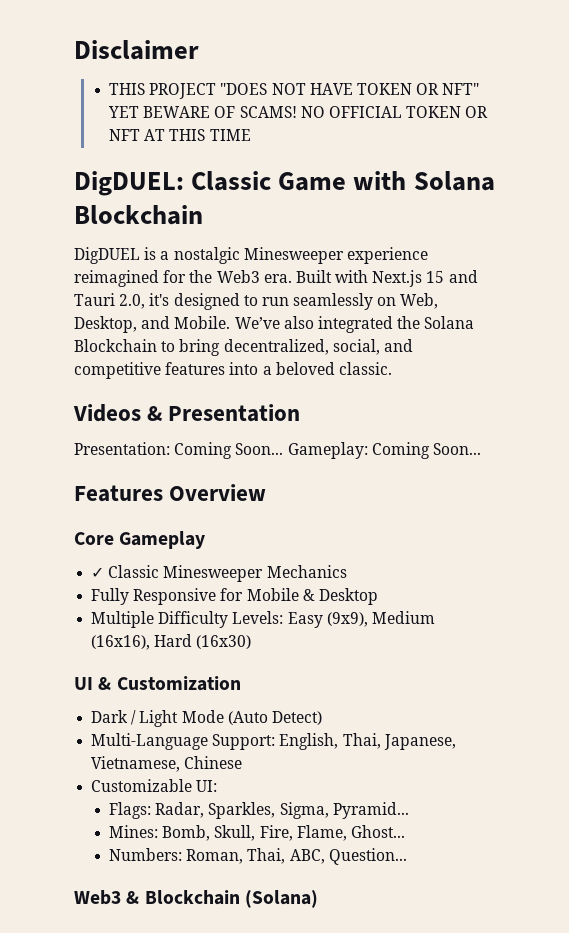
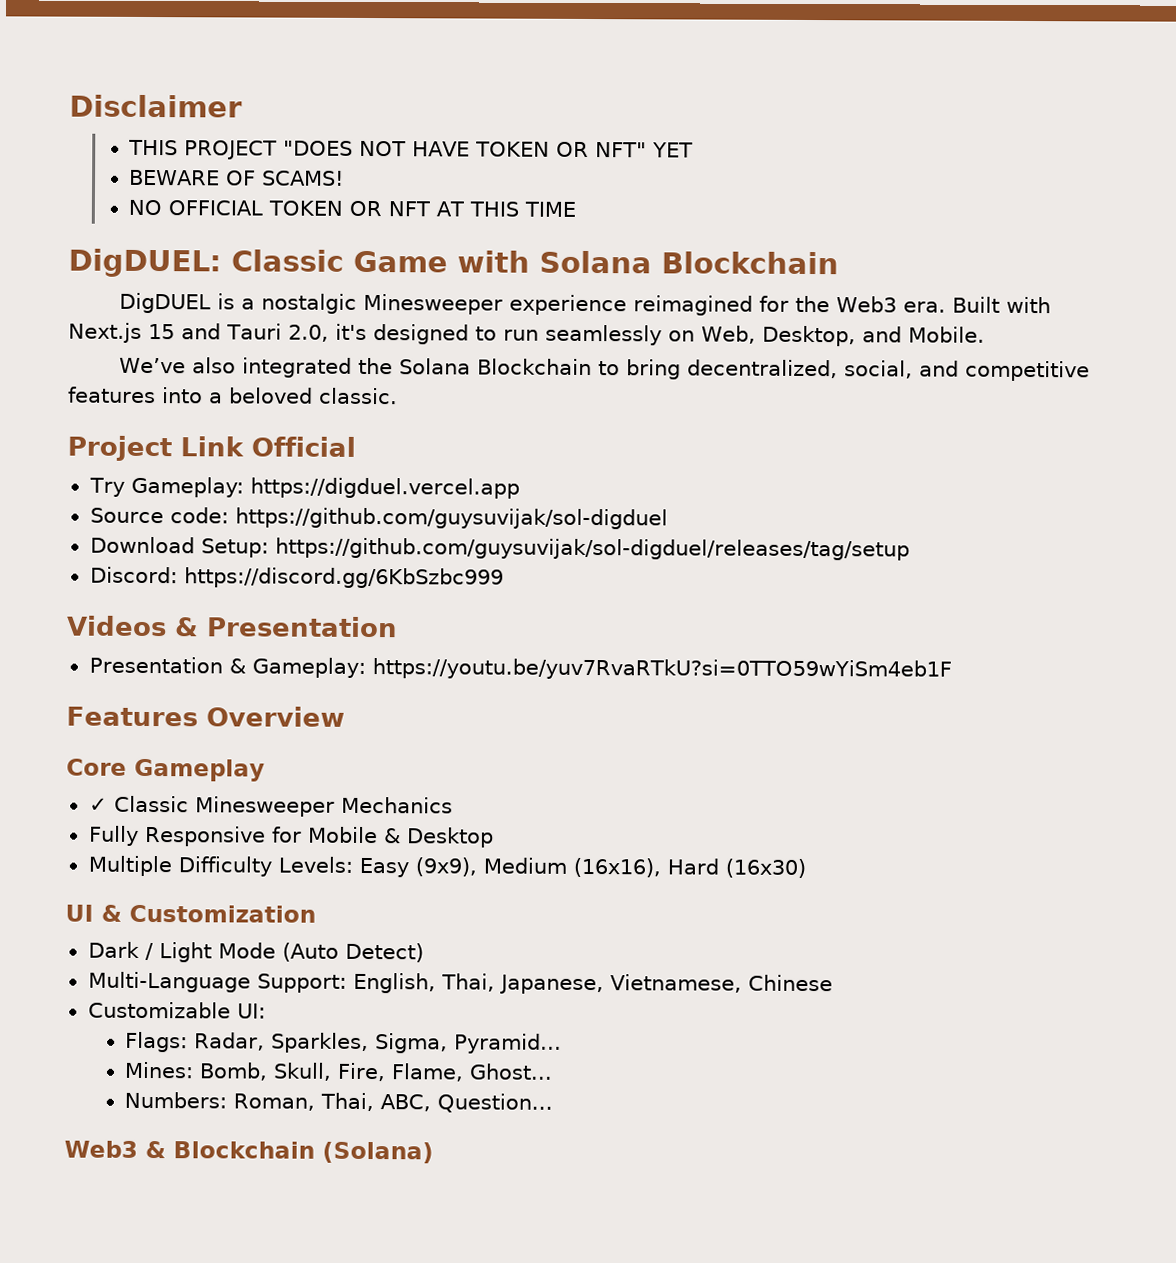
(140, 112) none -> (694, 150) //
(297, 112) none -> (345, 178) //
(231, 322) none -> (985, 334) //
[73,404,301,422] [74,442,481,459] Videos & Presentation // Presentation: Coming Soon... Gameplay: Coming Soon... -> [67,435,356,462] [88,476,521,499] [89,507,668,530] [89,536,910,561] [89,566,504,589] [66,615,398,638] [88,656,952,681] Project Link Official // Try Gameplay: https://digduel.vercel.app // Source code: https://github.com/guysuvijak/sol-digduel // Download Setup: https://github.com/guysuvijak/sol-digduel/releases/tag/setup // Discord: https://discord.gg/6KbSzbc999 // Videos & Presentation // Presentation & Gameplay: https://youtu.be/yuv7RvaRTkU?si=0TTO59wYiSm4eb1F

